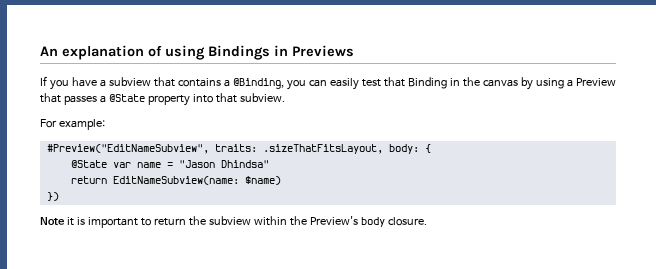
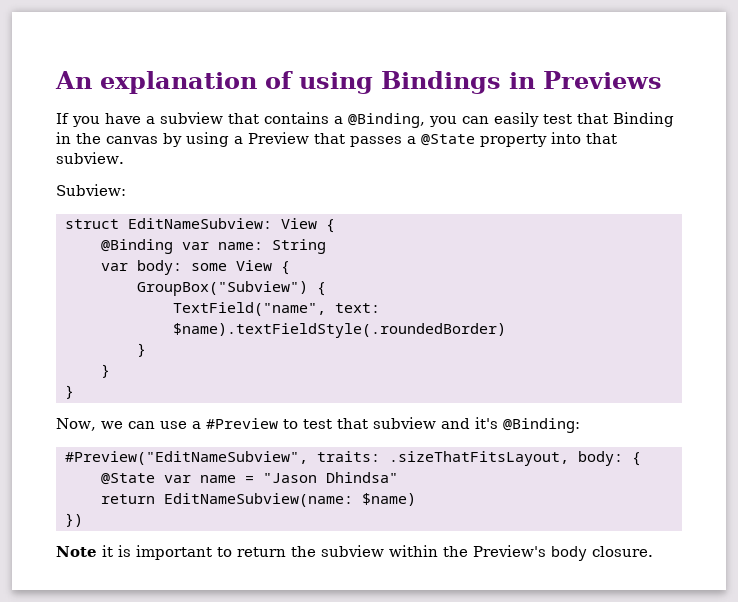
[40,119,105,130] For example: -> [56,184,126,196] [65,218,335,233] [101,239,326,254] [101,260,290,275] [137,281,326,296] [173,302,380,316] [173,323,506,338] [137,343,146,357] [101,364,110,378] [65,385,74,399] [56,417,580,433] Subview: // struct EditNameSubview: View { // @Binding var name: String // var body: some View { // GroupBox("Subview") { // TextField("name", text: $name).textFieldStyle(.roundedBorder) // } // } // } // Now, we can use a #Preview to test that subview and it's @Binding:

